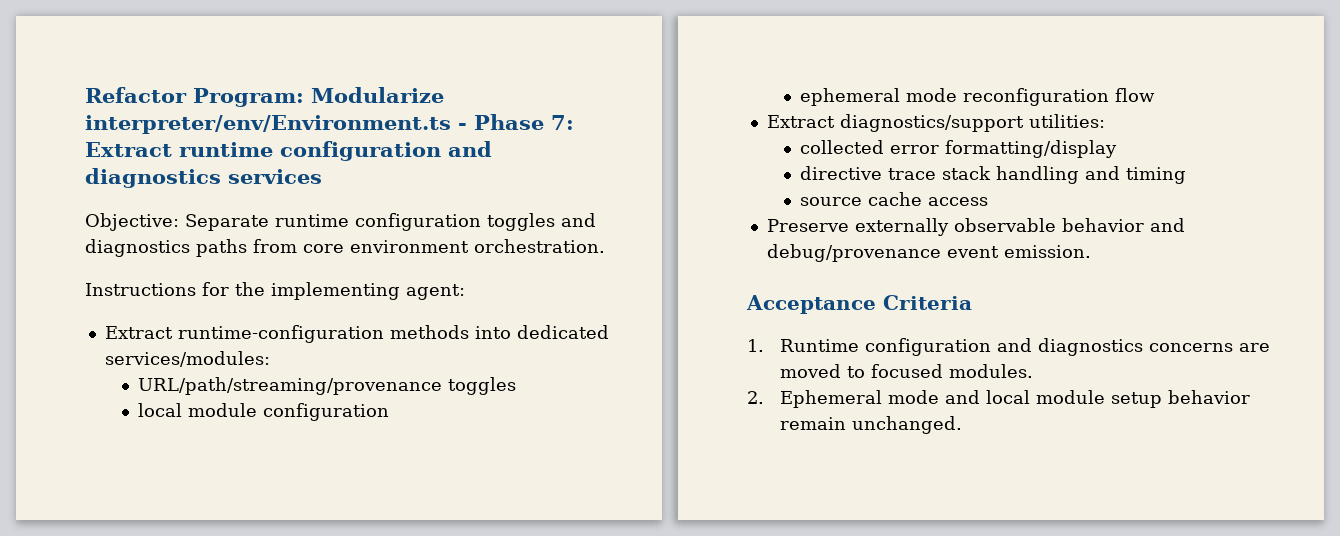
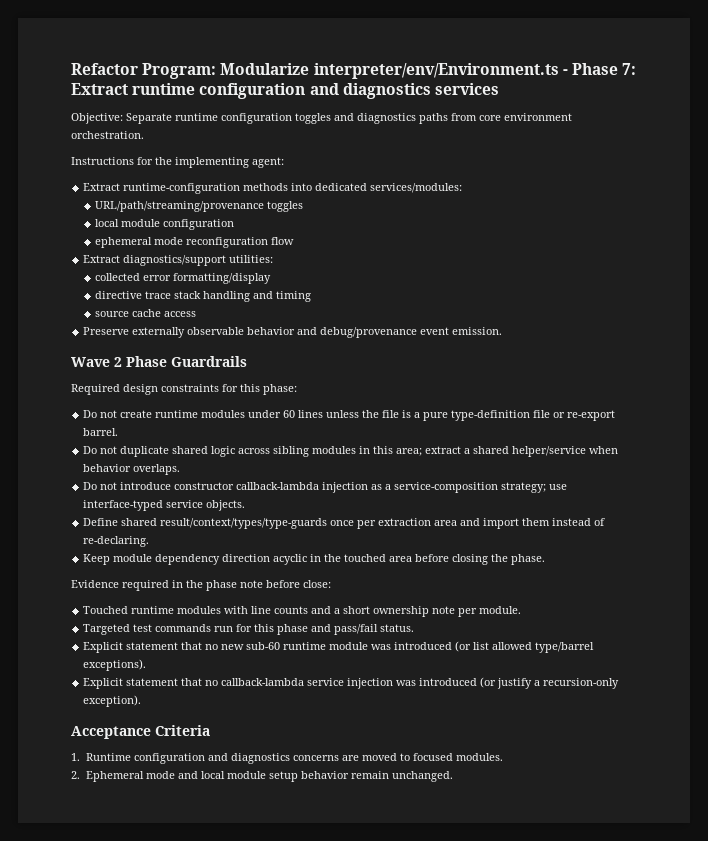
(1091, 251) none -> [71,356,247,367] [71,384,297,395] [83,410,616,421] [83,428,119,436] [83,446,619,457] [83,464,181,475] [83,482,568,493] [83,500,246,511] [83,518,606,529] [83,536,150,547] [83,554,546,565] [71,580,331,591] [83,606,522,617] [83,624,415,635] [83,641,595,653] [83,659,147,671] [83,677,620,689] [83,695,142,707] // Wave 2 Phase Guardrails // Required design constraints for this phase: // Do not create runtime modules under 60 lines unless the file is a pure type-definition file or re-export barrel. // Do not duplicate shared logic across sibling modules in this area; extract a shared helper/service when behavior overlaps. // Do not introduce constructor callback-lambda injection as a service-composition strategy; use interface-typed service objects. // Define shared result/context/types/type-guards once per extraction area and import them instead of re-declaring. // Keep module dependency direction acyclic in the touched area before closing the phase. // Evidence required in the phase note before close: // Touched runtime modules with line counts and a short ownership note per module. // Targeted test commands run for this phase and pass/fail status. // Explicit statement that no new sub-60 runtime module was introduced (or list allowed type/barrel exceptions). // Explicit statement that no callback-lambda service injection was introduced (or justify a recursion-only exception).

